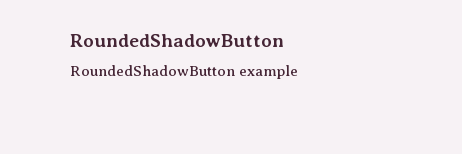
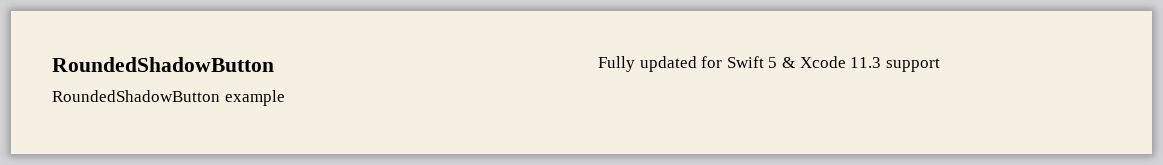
(299, 72) none -> [598,56,940,72] // Fully updated for Swift 5 & Xcode 11.3 support

